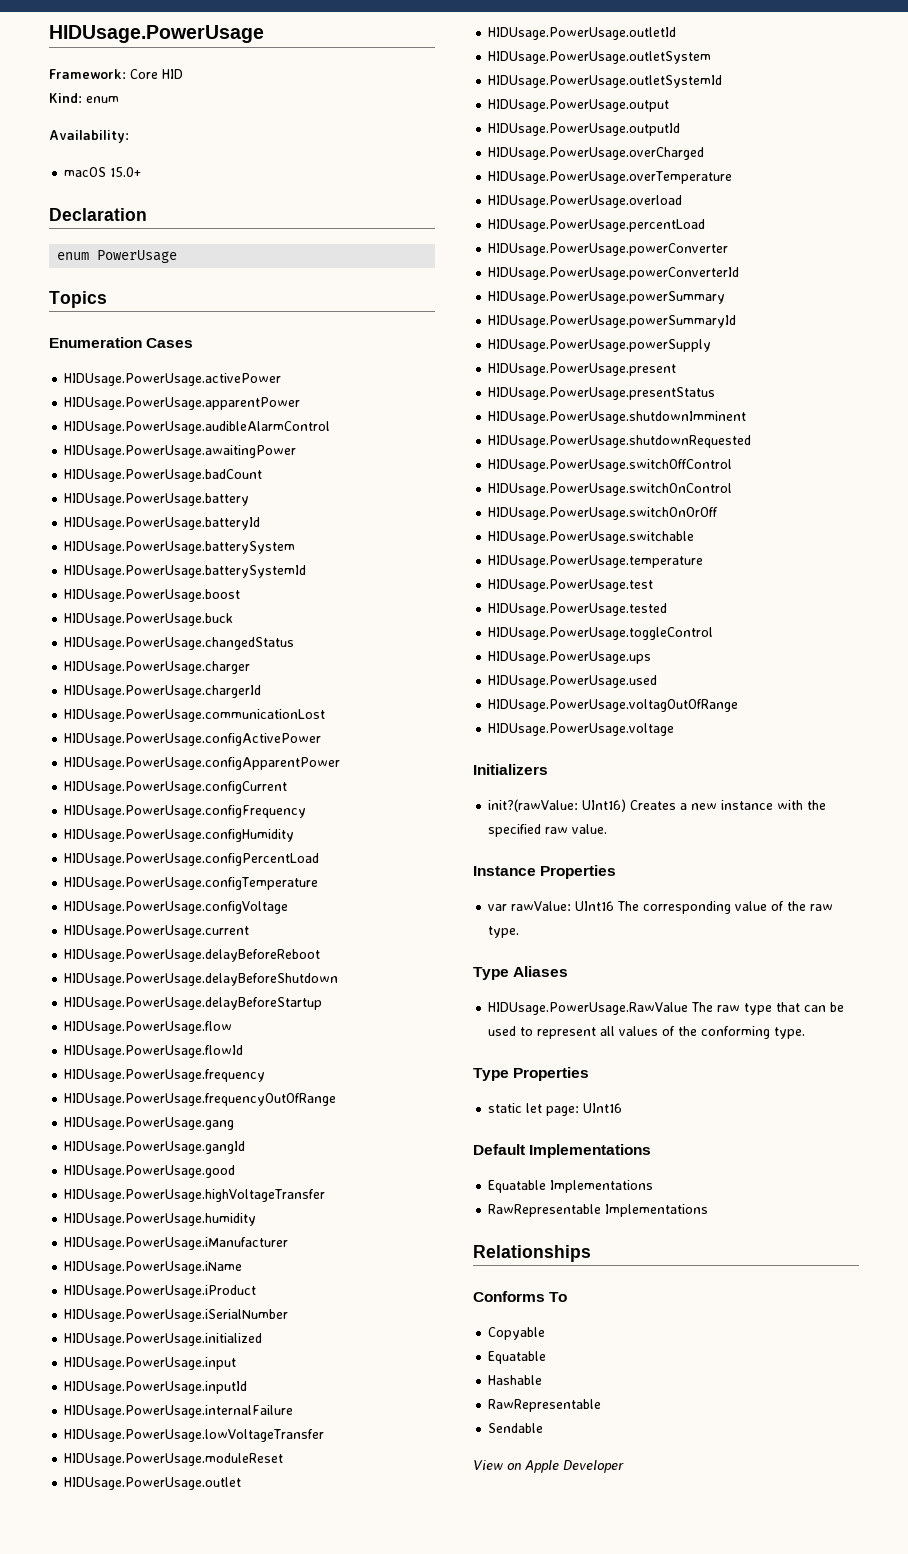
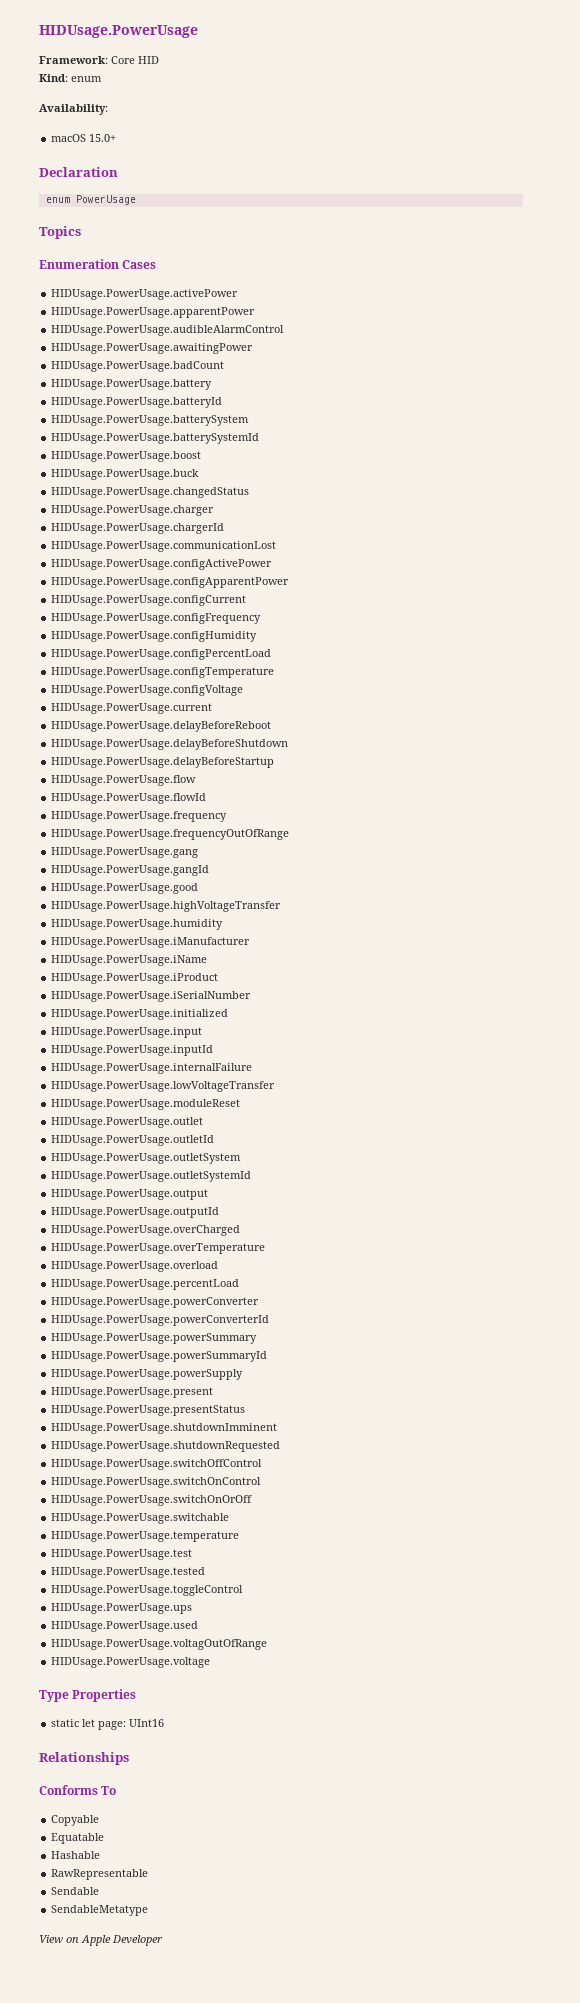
[473,764,548,775] [488,799,827,812] [488,824,608,837] [473,865,617,879] [488,901,834,914] [488,926,520,938] [473,966,569,980] [488,1002,845,1015] [488,1026,806,1039] // Initializers // init?(rawValue: UInt16) Creates a new instance with the specified raw value. // Instance Properties // var rawValue: UInt16 The corresponding value of the raw type. // Type Aliases // HIDUsage.PowerUsage.RawValue The raw type that can be used to represent all values of the conforming type. -> (211, 1662) none
[473,1144,652,1158] [488,1180,654,1193] [488,1204,709,1217] // Default Implementations // Equatable Implementations // RawRepresentable Implementations -> (165, 1723) none
(544, 1428) none -> [51,1905,149,1916] // SendableMetatype

